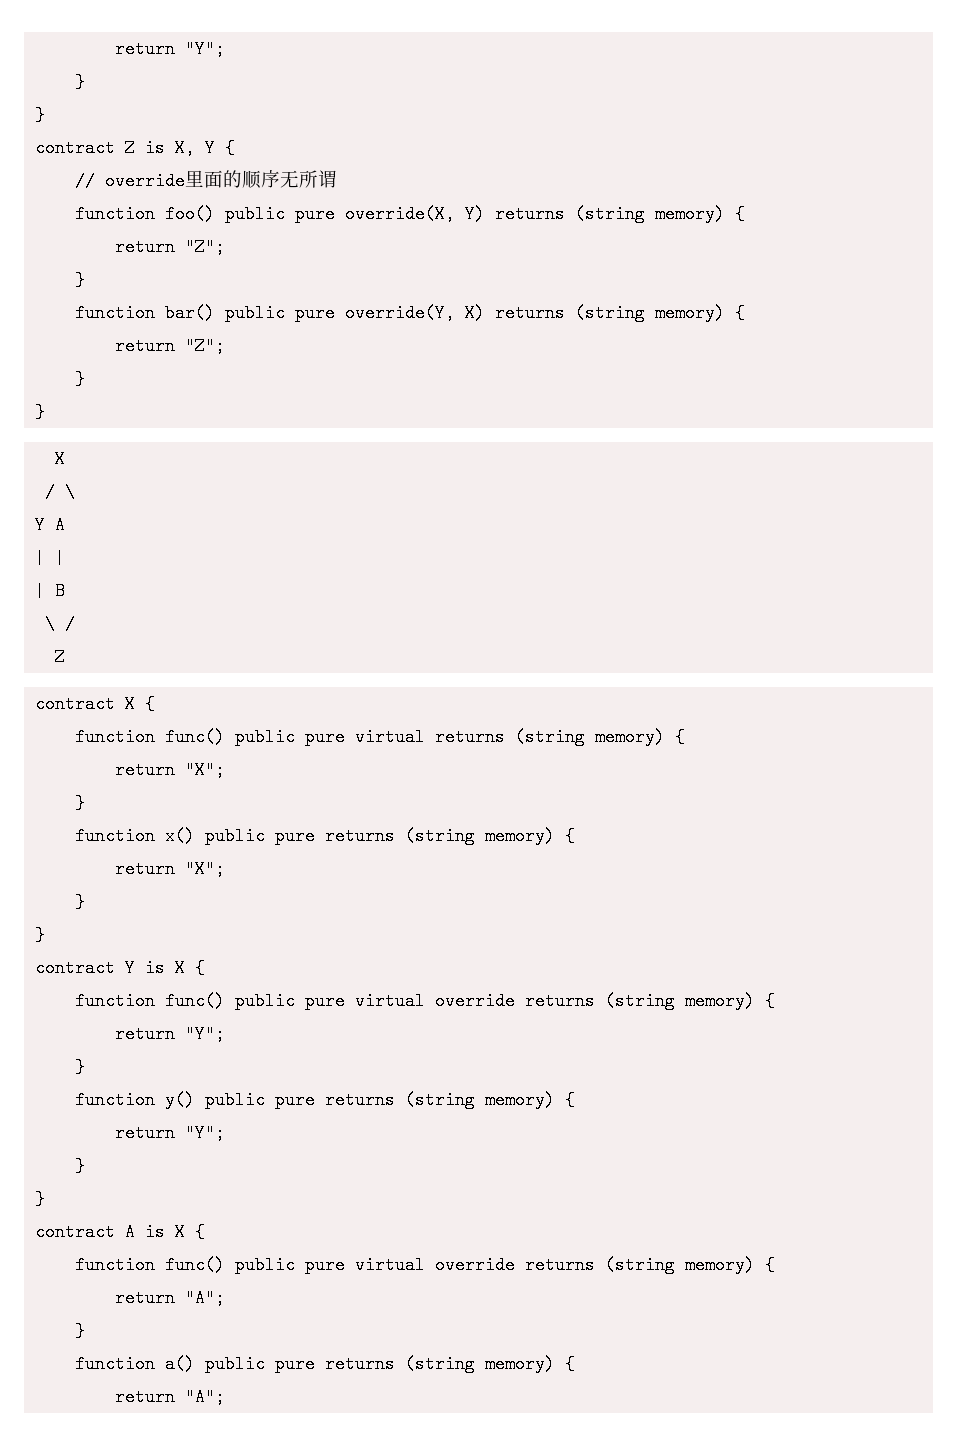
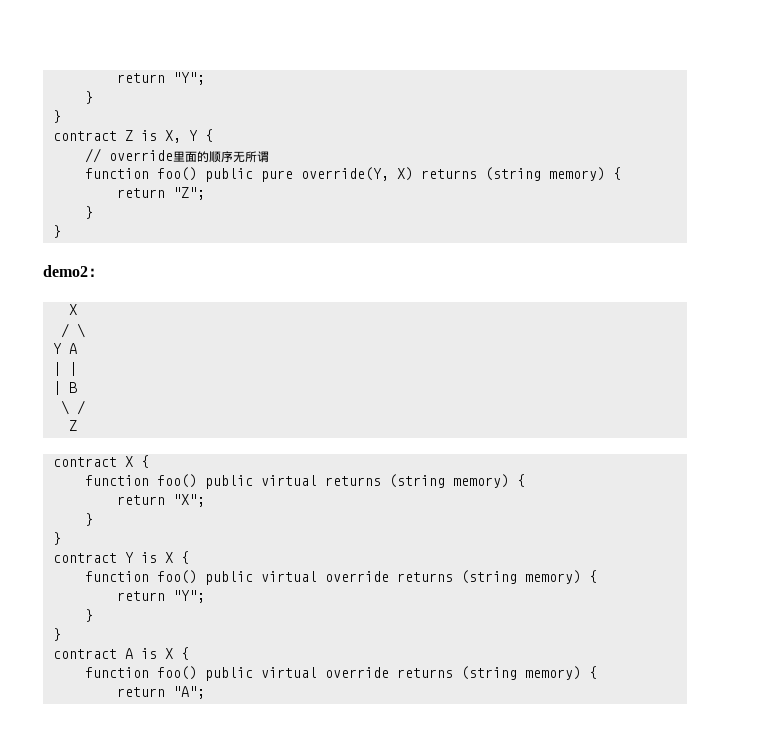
[344,205,745,223] [114,238,225,256] [74,271,85,289] [74,304,335,322] override(X, Y) returns (string memory) { // return "Z"; // } // function bar() public pure -> (293, 176) none
(45, 412) none -> [43,265,104,277] // demo2：
[164,728,345,746] func() public pure -> [156,474,253,489] foo() public
[74,827,575,845] [114,860,225,878] [74,893,85,911] // function x() public pure returns (string memory) { // return "X"; // } -> (93, 519) none
[164,992,345,1010] func() public pure -> [156,570,253,585] foo() public
[74,1091,575,1109] [114,1124,225,1142] [74,1157,85,1175] // function y() public pure returns (string memory) { // return "Y"; // } -> (93, 615) none
[164,1256,345,1274] func() public pure -> [156,666,253,681] foo() public
[74,1322,85,1340] [74,1355,575,1373] [114,1388,225,1406] // } // function a() public pure returns (string memory) { // return "A"; -> (205, 692) none

